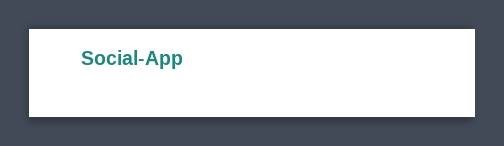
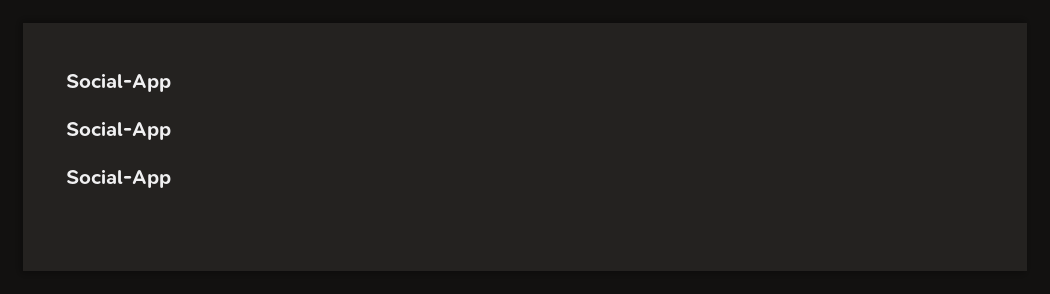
[81,50,183,69] Social-App -> [66,73,171,92] [66,121,171,140] [66,169,171,188] Social-App // Social-App // Social-App

